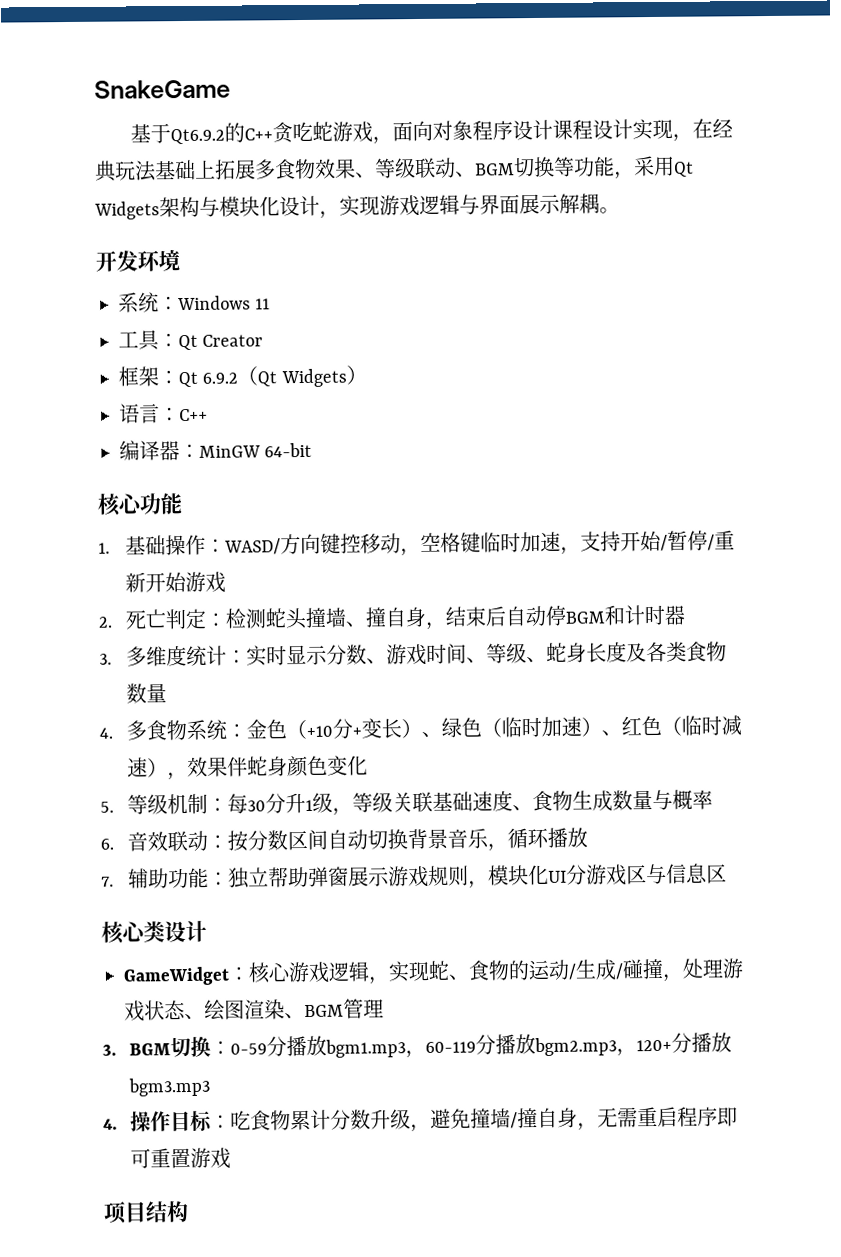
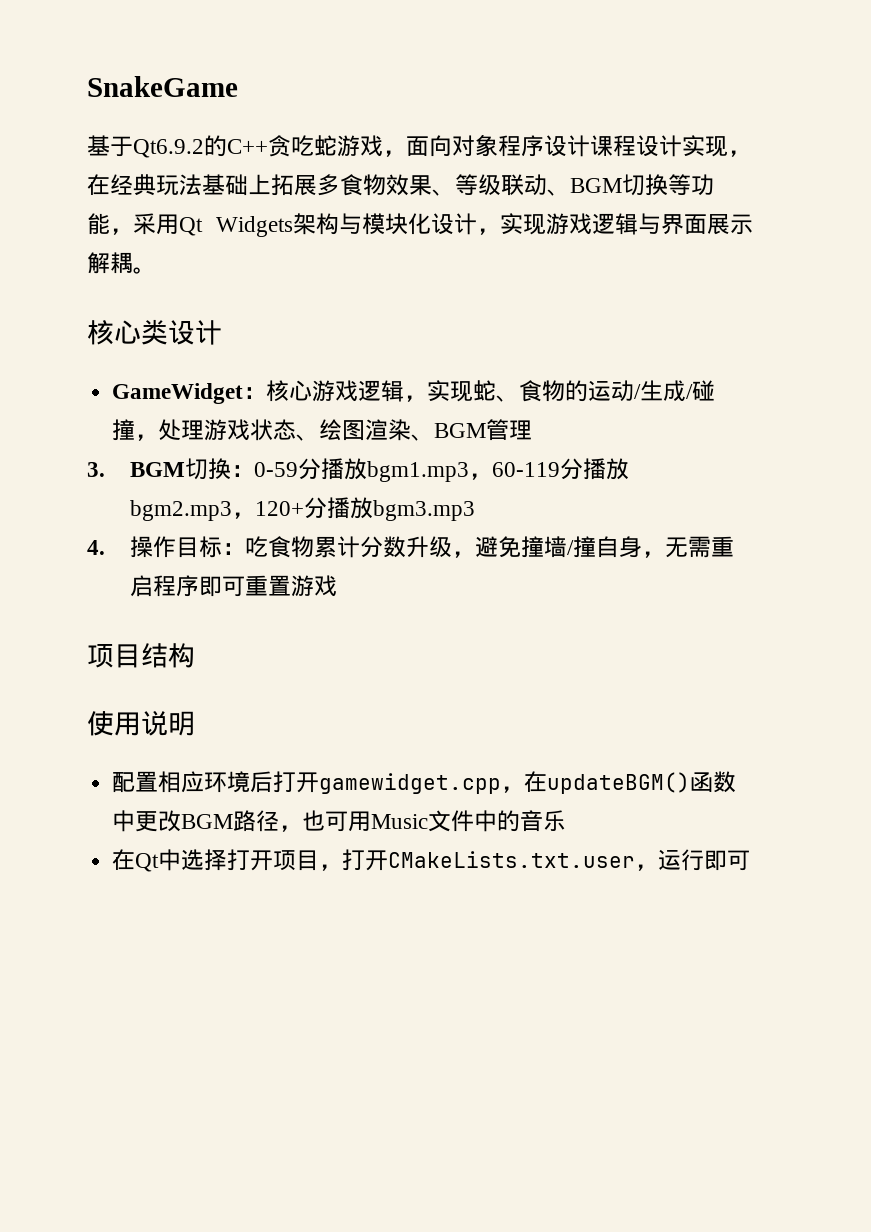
[95,250,180,272] [118,292,271,313] [118,330,264,351] [118,365,367,388] [119,403,208,424] [119,440,313,461] [97,493,183,517] [98,530,735,557] [124,571,226,593] [98,604,685,630] [99,641,727,667] [125,683,167,704] [99,715,742,741] [126,755,368,781] [100,789,713,816] [100,827,588,852] [101,863,727,889] // 开发环境 // 系统：Windows 11 // 工具：Qt Creator // 框架：Qt 6.9.2（Qt Widgets） // 语言：C++ // 编译器：MinGW 64-bit // 核心功能 // 1.基础操作：WASD/方向键控移动，空格键临时加速，支持开始/暂停/重新开始游戏 // 2.死亡判定：检测蛇头撞墙、撞自身，结束后自动停BGM和计时器 // 3.多维度统计：实时显示分数、游戏时间、等级、蛇身长度及各类食物数量 // 4.多食物系统：金色（+10分+变长）、绿色（临时加速）、红色（临时减速），效果伴蛇身颜色变化 // 5.等级机制：每30分升1级，等级关联基础速度、食物生成数量与概率 // 6.音效联动：按分数区间自动切换背景音乐，循环播放 // 7.辅助功能：独立帮助弹窗展示游戏规则，模块化UI分游戏区与信息区 -> (156, 270) none
(189, 1212) none -> [87,710,195,736] [112,771,737,794] [112,810,567,832] [112,849,751,872] // 使用说明 // 配置相应环境后打开gamewidget.cpp，在updateBGM()函数中更改BGM路径，也可用Music文件中的音乐 // 在Qt中选择打开项目，打开CMakeLists.txt.user，运行即可

